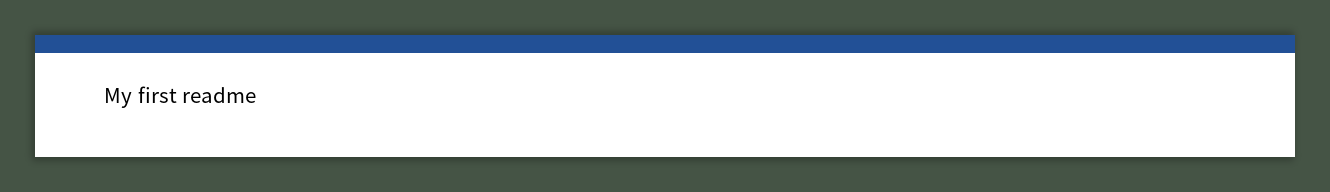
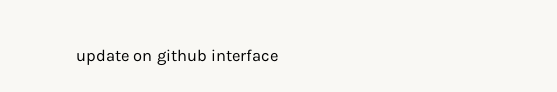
[104,86,257,108] My first readme -> [76,49,279,66] update on github interface

